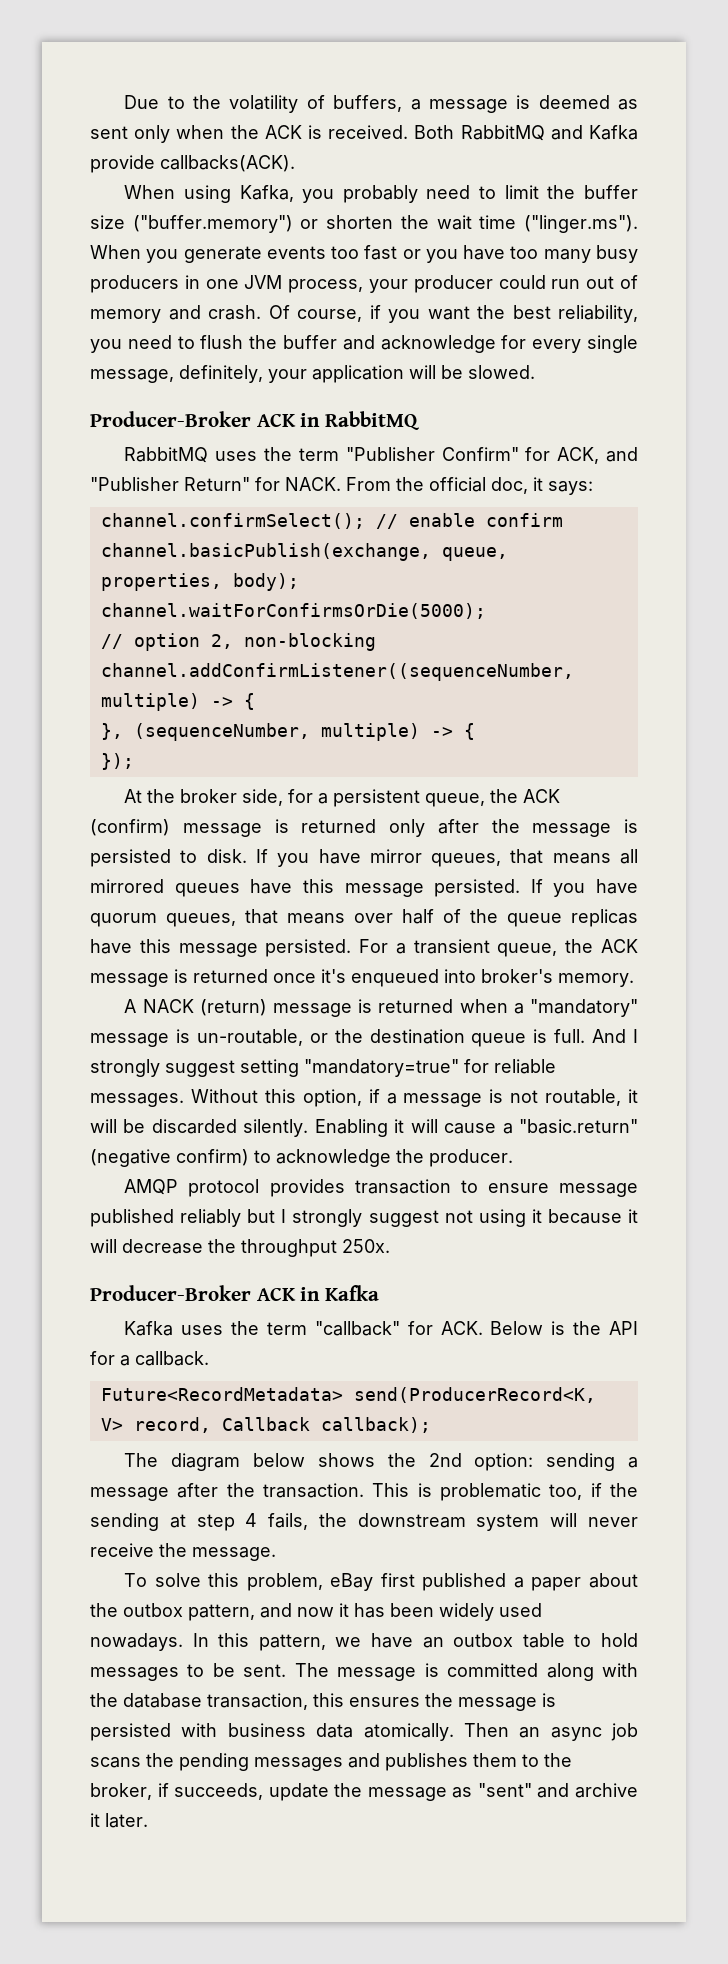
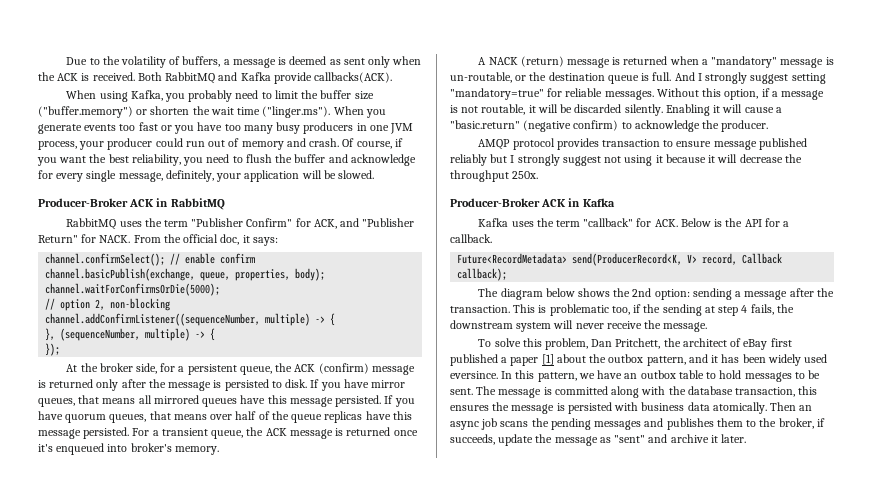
(323, 1582) none -> [591,338,742,349] Dan Pritchett, the architect of
(582, 1584) none -> [541,354,554,365] [1]
[297,1607,334,1617] now -> (708, 358) none
[90,1633,183,1651] nowadays. -> [450,371,498,379] eversince.

